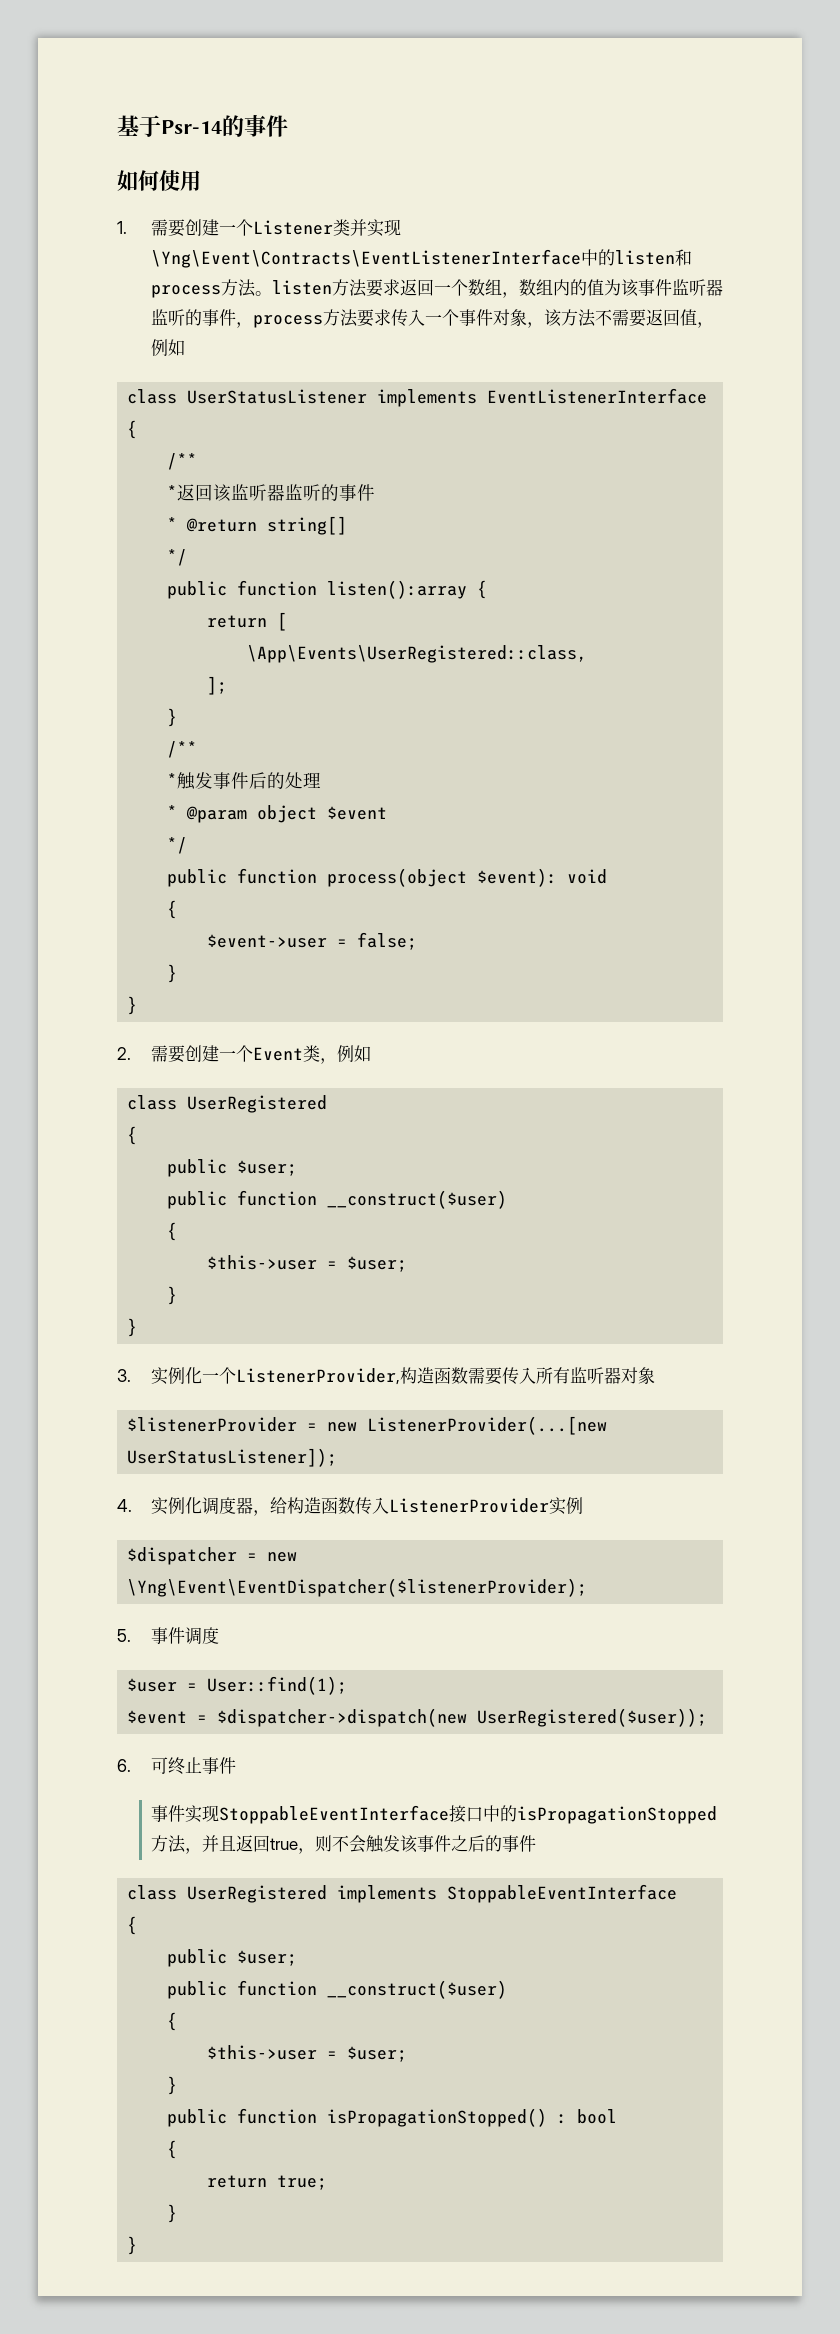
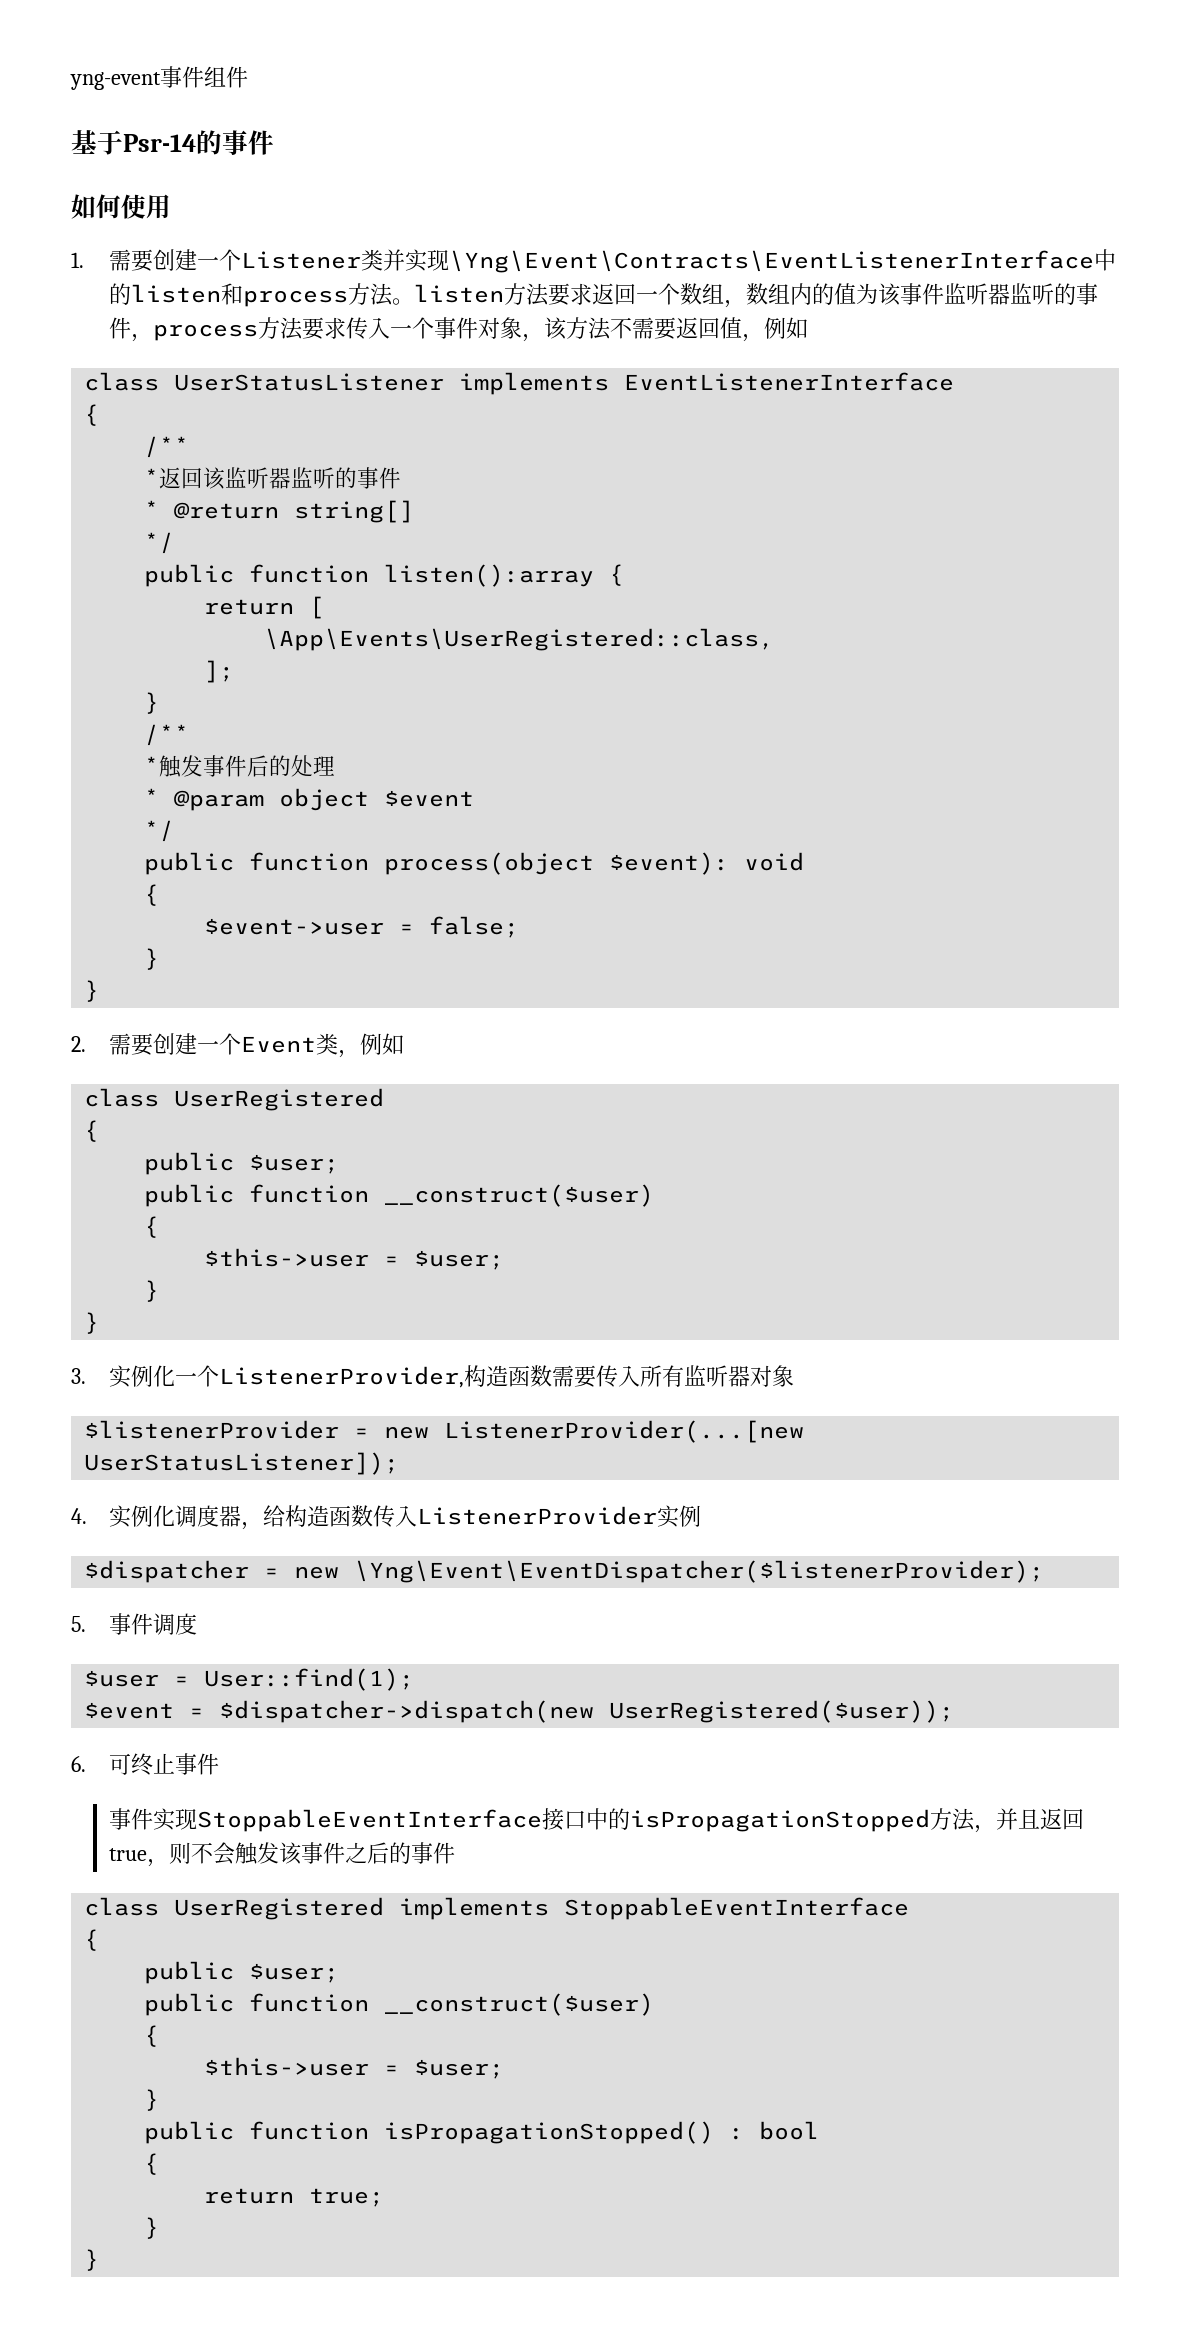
(117, 125) none -> [70,66,248,90] yng-event事件组件 //

